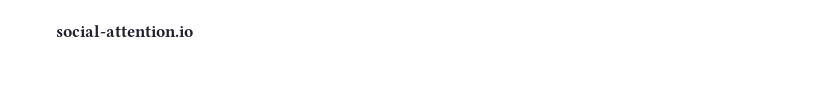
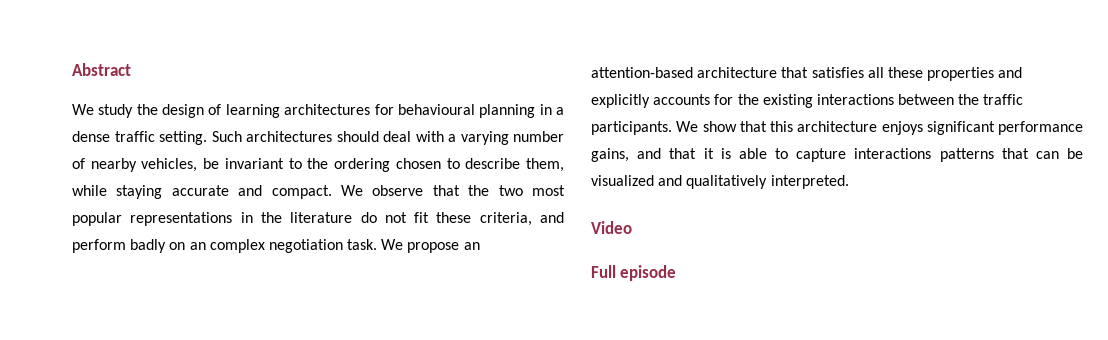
[56,25,193,37] social-attention.io -> [72,63,131,76] [72,104,564,118] [72,131,564,145] [72,158,565,172] [72,185,565,199] [72,212,565,226] [72,239,480,253] [591,67,1023,81] [591,94,1024,108] [591,121,1083,135] [591,148,1083,162] [591,175,849,189] [591,221,632,234] [591,265,677,281] Abstract // We study the design of learning architectures for behavioural planning in a dense traffic setting. Such architectures should deal with a varying number of nearby vehicles, be invariant to the ordering chosen to describe them, while staying accurate and compact. We observe that the two most popular representations in the literature do not fit these criteria, and perform badly on an complex negotiation task. We propose an attention-based architecture that satisfies all these properties and explicitly accounts for the existing interactions between the traffic participants. We show that this architecture enjoys significant performance gains, and that it is able to capture interactions patterns that can be visualized and qualitatively interpreted. // Video // Full episode

